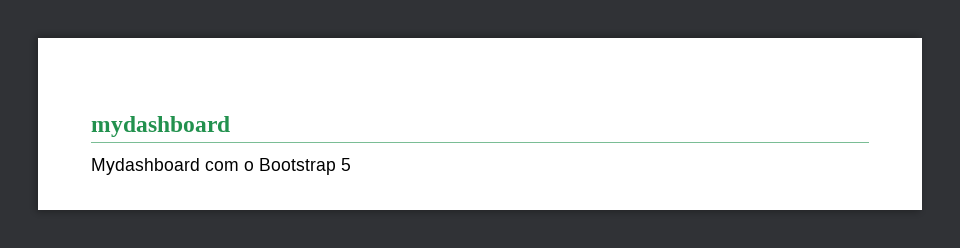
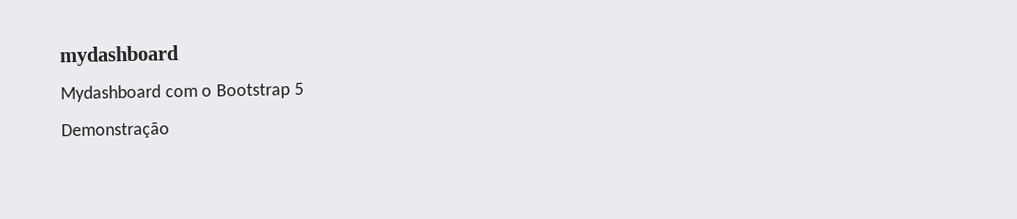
(351, 164) none -> [61,122,170,140] // Demonstração

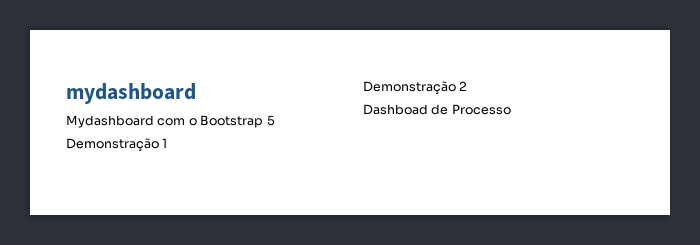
(170, 131) none -> [162,138,168,148] [363,81,468,95] [363,104,511,115] 1 // Demonstração 2 // Dashboad de Processo

